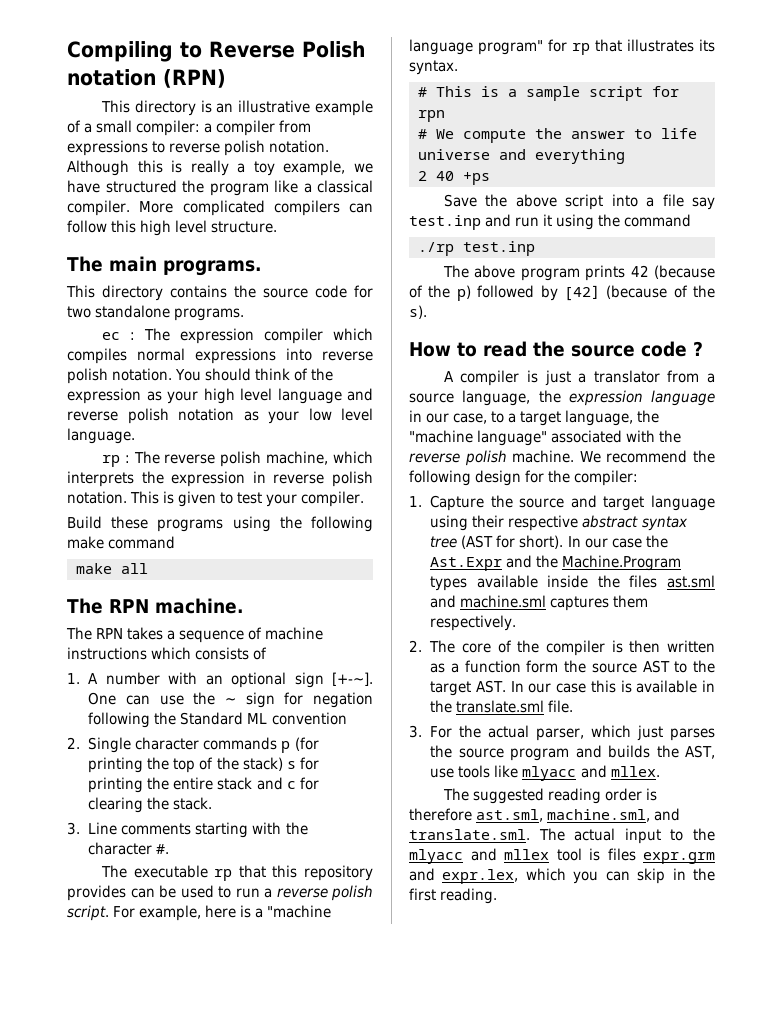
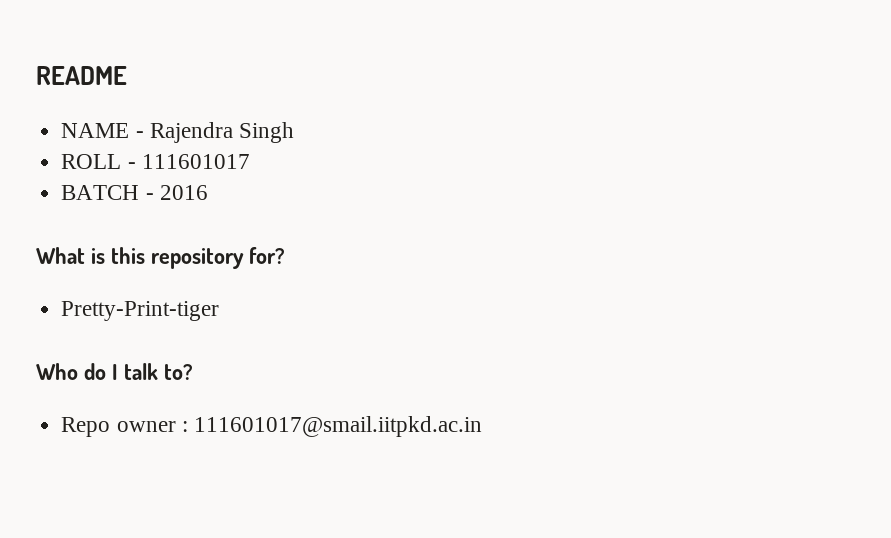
[67,41,365,62] [67,69,226,88] [100,100,373,116] [67,120,312,136] [67,140,330,156] [67,160,373,176] [67,180,373,196] [67,200,373,216] [67,220,278,236] [67,256,262,276] [66,285,373,301] [67,305,245,321] [101,328,373,344] [67,348,373,364] [67,368,334,384] [67,388,373,404] [67,408,373,424] [67,428,135,444] [101,451,373,467] [67,471,373,487] [67,491,365,507] [67,516,373,532] [67,536,176,549] [76,563,148,574] [67,598,244,614] [66,627,324,643] [67,647,268,660] [67,672,373,688] [88,692,374,708] [88,712,347,728] [67,737,319,753] [88,757,319,773] [88,777,319,793] [88,797,213,813] [67,822,308,838] [88,842,170,855] [100,865,373,881] [67,885,373,901] [67,905,332,921] [409,39,715,55] [409,60,458,75] [418,86,679,101] [418,110,445,122] [418,128,697,143] [418,149,625,164] [418,171,490,185] [443,194,715,210] [409,214,692,230] [418,241,535,256] [442,265,715,281] [409,285,715,301] [409,305,427,319] [409,341,703,357] [443,370,715,386] [409,390,715,406] [409,410,660,426] [409,430,682,446] [409,450,715,466] [409,470,639,486] [409,495,715,511] [430,515,688,531] [430,535,668,549] [430,555,682,571] [430,575,715,591] [430,595,649,611] [430,615,517,631] [409,640,715,656] [430,660,716,673] [430,680,715,696] [430,700,574,713] [409,725,715,741] [430,745,715,761] [430,765,660,781] [442,788,658,804] [409,808,681,822] [409,828,715,844] [409,848,715,864] [409,868,715,884] [409,888,498,904] Compiling to Reverse Polish notation (RPN) // This directory is an illustrative example of a small compiler: a compiler from expressions to reverse polish notation. Although this is really a toy example, we have structured the program like a classical compiler. More complicated compilers can follow this high level structure. // The main programs. // This directory contains the source code for two standalone programs. // ec : The expression compiler which compiles normal expressions into reverse polish notation. You should think of the expression as your high level language and reverse polish notation as your low level language. // rp : The reverse polish machine, which interprets the expression in reverse polish notation. This is given to test your compiler. // Build these programs using the following make command // make all // The RPN machine. // The RPN takes a sequence of machine instructions which consists of // 1. A number with an optional sign [+-~]. One can use the ~ sign for negation following the Standard ML convention // 2. Single character commands p (for printing the top of the stack) s for printing the entire stack and c for clearing the stack. // 3. Line comments starting with the character #. // The executable rp that this repository provides can be used to run a reverse polish script. For example, here is a "machine language program" for rp that illustrates its syntax. // # This is a sample script for rpn // # We compute the answer to life universe and everything // 2 40 +ps // Save the above script into a file say test.inp and run it using the command // ./rp test.inp // The above program prints 42 (because of the p) followed by [42] (because of the s). // How to read the source code ? // A compiler is just a translator from a source language, the expression language in our case, to a target language, the "machine language" associated with the reverse polish machine. We recommend the following design for the compiler: // 1. Capture the source and target language using their respective abstract syntax tree (AST for short). In our case the Ast.Expr and the Machine.Program types available inside the files ast.sml and machine.sml captures them respectively. // 2. The core of the compiler is then written as a function form the source AST to the target AST. In our case this is available in the translate.sml file. // 3. For the actual parser, which just parses the source program and builds the AST, use tools like mlyacc and mllex. // The suggested reading order is therefore ast.sml, machine.sml, and translate.sml. The actual input to the mlyacc and mllex tool is files expr.grm and expr.lex, which you can skip in the first reading. -> [36,66,127,85] [61,122,294,143] [61,154,250,169] [61,185,208,200] [36,247,285,269] [61,301,220,321] [36,363,193,380] [61,416,482,437] README // NAME - Rajendra Singh // ROLL - 111601017 // BATCH - 2016 // What is this repository for? // Pretty-Print-tiger // Who do I talk to? // Repo owner : 111601017@smail.iitpkd.ac.in

